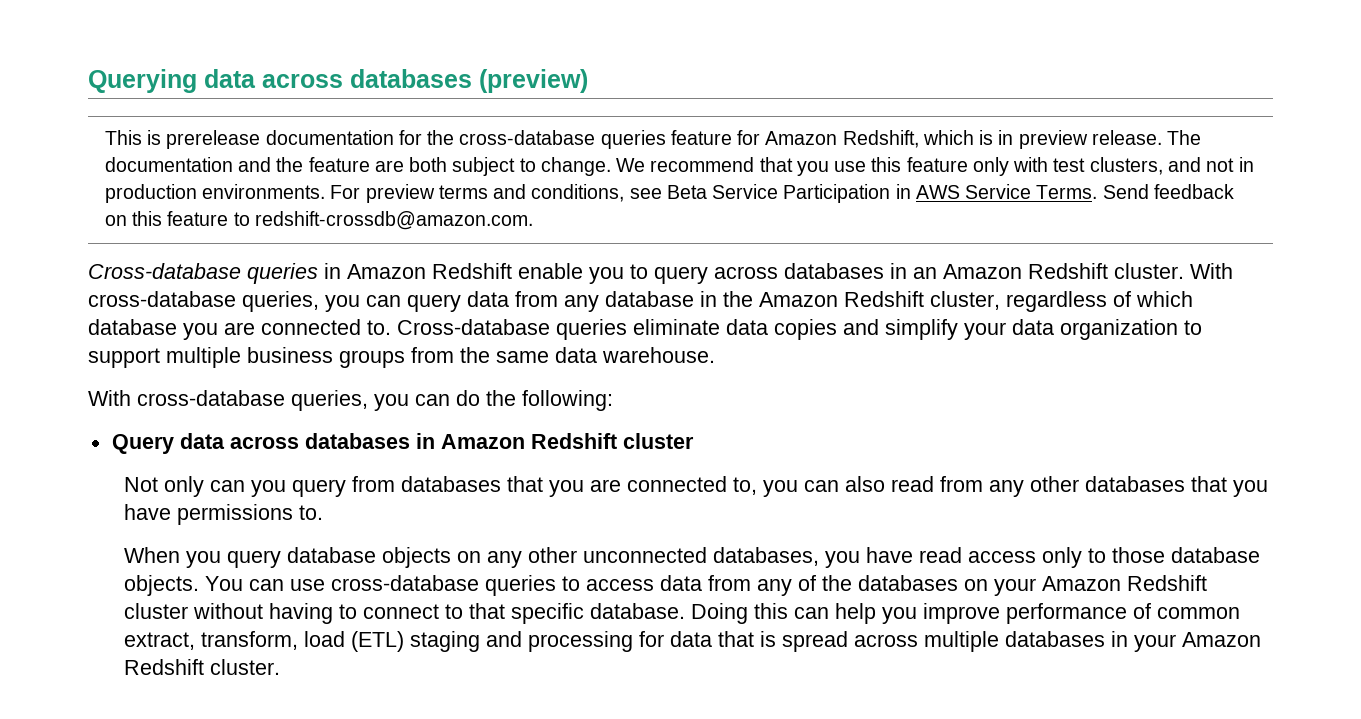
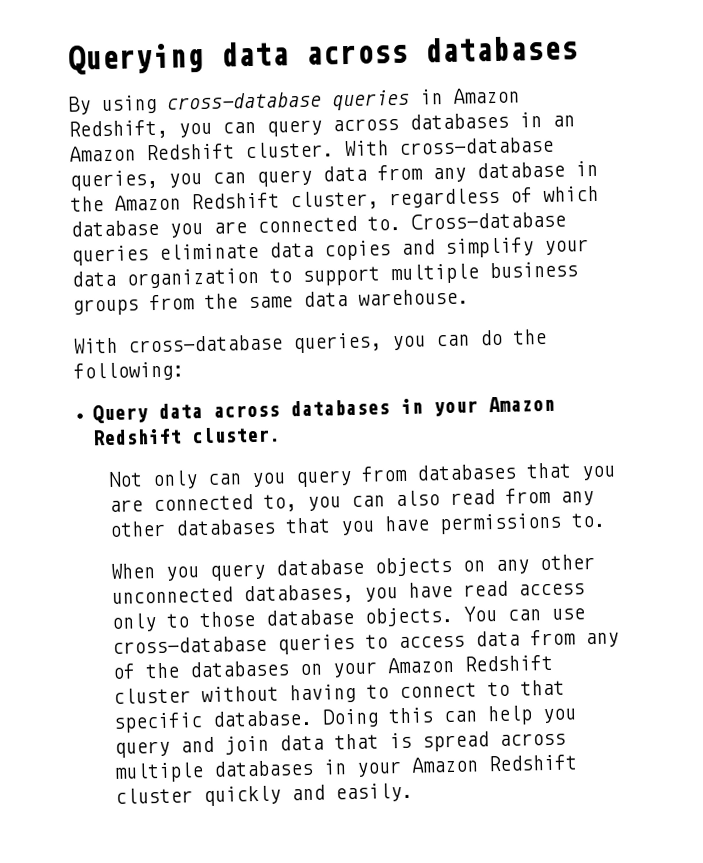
[479,69,588,93] [104,130,1202,149] [104,157,1254,176] [104,184,1234,203] [104,211,533,230] [88,263,648,284] (preview) // This is prerelease documentation for the cross-database queries feature for Amazon Redshift, which is in preview release. The documentation and the feature are both subject to change. We recommend that you use this feature only with test clusters, and not in production environments. For preview terms and conditions, see Beta Service Participation in AWS Service Terms. Send feedback on this feature to redshift-crossdb@amazon.com. // Cross-database queries in Amazon Redshift enable you to -> [68,87,520,115] [68,119,256,140] // By using cross-database queries in Amazon Redshift, you can
[440,433,694,449] Amazon Redshift cluster -> [433,395,556,417] [92,426,282,446] your Amazon Redshift cluster.
[922,603,1240,624] [123,631,664,652] improve performance of common extract, transform, load (ETL) staging and processing for -> [113,735,269,758] query and join
[209,659,280,675] cluster. -> [114,782,413,807] cluster quickly and easily.

